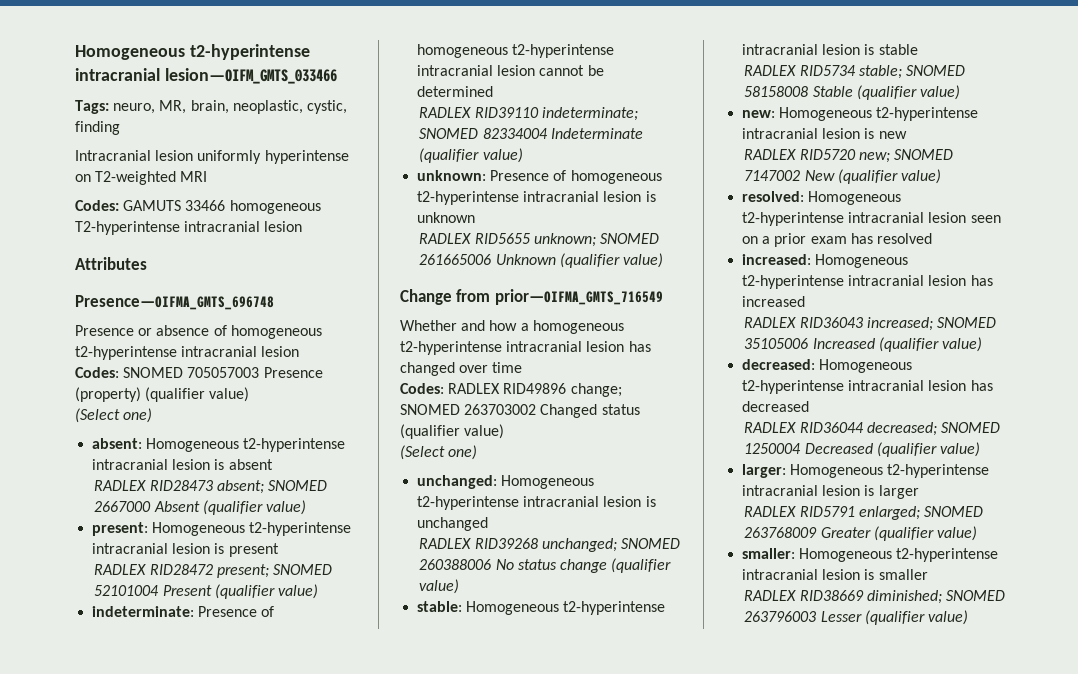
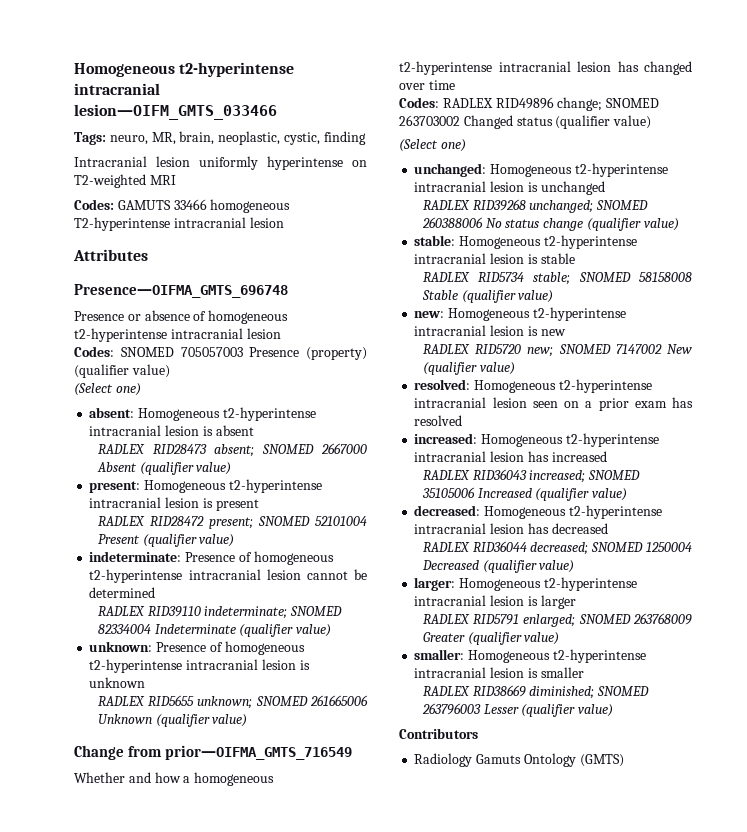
(968, 617) none -> [399,728,478,739] [414,753,624,767] // Contributors // Radiology Gamuts Ontology (GMTS)

